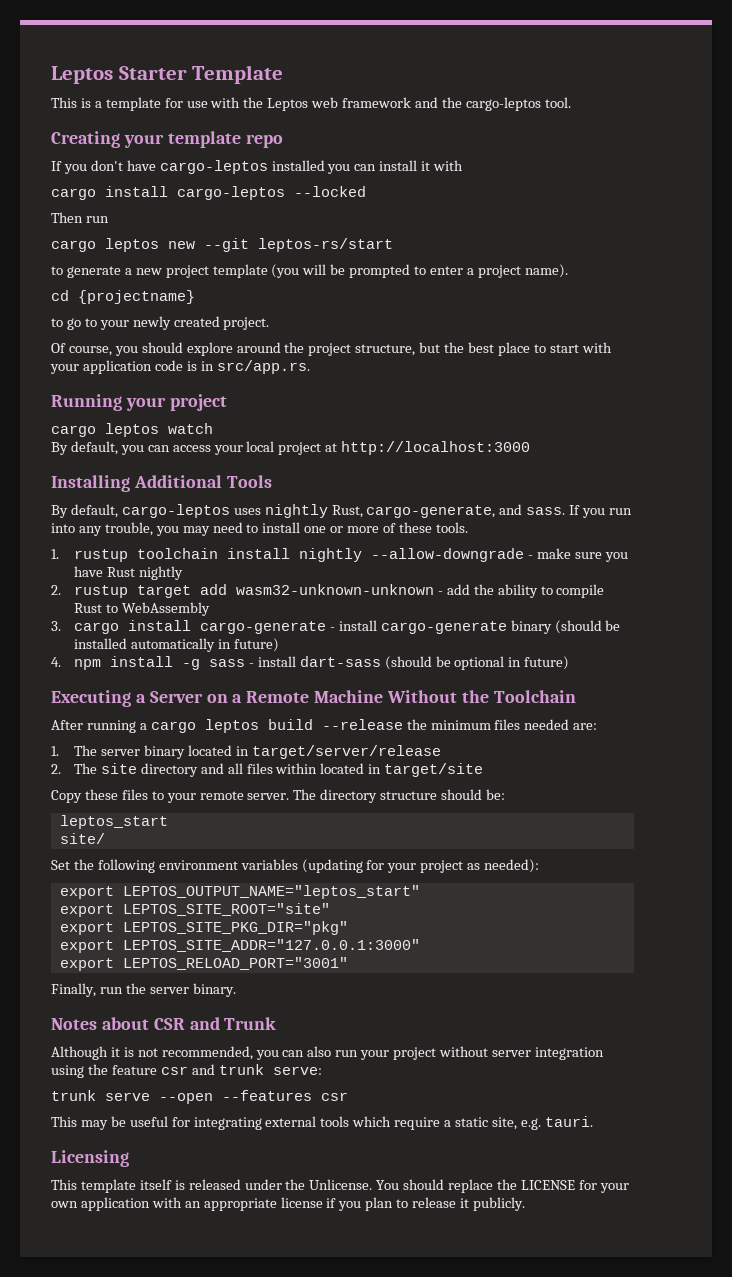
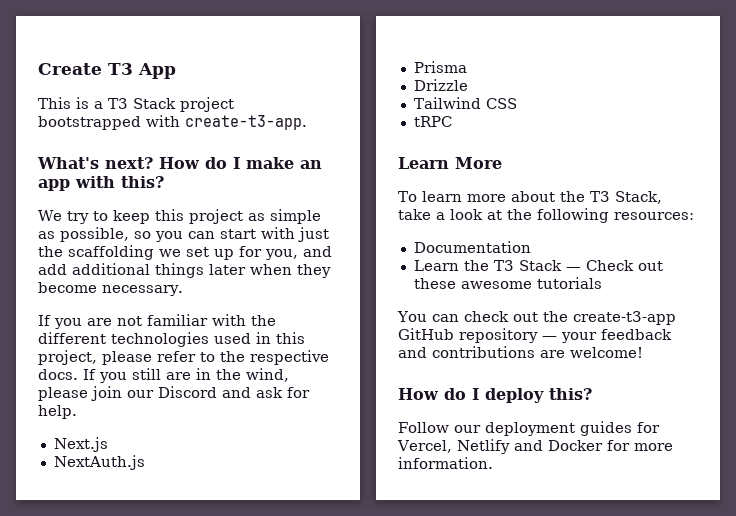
[51,65,284,84] Leptos Starter Template -> [38,63,176,79] Create T3 App
[105,97,571,111] [51,131,283,148] [51,160,464,174] [51,186,366,200] [51,212,109,223] [51,238,393,252] [51,264,568,278] [51,290,195,304] [51,316,270,330] [51,342,612,356] [50,360,310,374] [51,394,227,411] [51,423,213,437] [51,441,531,455] [51,475,272,492] [51,504,633,518] [51,522,468,536] [51,548,628,562] [73,566,183,580] [51,584,605,598] [73,602,210,616] [51,620,621,634] [73,638,279,652] [51,656,570,670] [51,690,576,707] [51,719,598,733] [51,745,441,759] [51,763,484,777] [51,789,506,803] [59,815,168,829] [59,833,105,844] [51,859,540,873] [59,885,420,899] [59,903,330,917] [59,921,348,935] [59,939,420,953] [59,957,348,971] [51,983,236,997] [51,1017,277,1030] [51,1046,604,1060] [51,1064,322,1078] [51,1090,348,1104] [51,1116,593,1130] [51,1150,129,1167] [51,1179,629,1193] [51,1197,525,1211] template for use with the Leptos web framework and the cargo-leptos tool. // Creating your template repo // If you don't have cargo-leptos installed you can install it with // cargo install cargo-leptos --locked // Then run // cargo leptos new --git leptos-rs/start // to generate a new project template (you will be prompted to enter a project name). // cd {projectname} // to go to your newly created project. // Of course, you should explore around the project structure, but the best place to start with your application code is in src/app.rs. // Running your project // cargo leptos watch // By default, you can access your local project at http://localhost:3000 // Installing Additional Tools // By default, cargo-leptos uses nightly Rust, cargo-generate, and sass. If you run into any trouble, you may need to install one or more of these tools. // 1. rustup toolchain install nightly --allow-downgrade - make sure you have Rust nightly // 2. rustup target add wasm32-unknown-unknown - add the ability to compile Rust to WebAssembly // 3. cargo install cargo-generate - install cargo-generate binary (should be installed automatically in future) // 4. npm install -g sass - install dart-sass (should be optional in future) // Executing a Server on a Remote Machine Without the Toolchain // After running a cargo leptos build --release the minimum files needed are: // 1. The server binary located in target/server/release // 2. The site directory and all files within located in target/site // Copy these files to your remote server. The directory structure should be: // leptos_start // site/ // Set the following environment variables (updating for your project as needed): // export LEPTOS_OUTPUT_NAME="leptos_start" // export LEPTOS_SITE_ROOT="site" // export LEPTOS_SITE_PKG_DIR="pkg" // export LEPTOS_SITE_ADDR="127.0.0.1:3000" // export LEPTOS_RELOAD_PORT="3001" // Finally, run the server binary. // Notes about CSR and Trunk // Although it is not recommended, you can also run your project without server integration using the feature csr and trunk serve: // trunk serve --open --features csr // This may be useful for integrating external tools which require a static site, e.g. tauri. // Licensing // This template itself is released under the Unlicense. You should replace the LICENSE for your own application with an appropriate license if you plan to release it publicly. -> [108,97,234,112] [38,115,307,130] [37,157,322,169] [38,176,164,191] [38,209,321,224] [38,227,329,242] [38,245,332,260] [38,263,331,278] [38,282,183,296] [38,314,276,329] [38,332,305,347] [38,350,329,365] [38,368,289,383] [38,386,310,401] [38,405,77,419] [53,437,108,452] [53,455,145,470] [413,61,467,73] [413,79,468,91] [413,97,517,109] [413,116,452,127] [398,157,502,169] [398,191,662,204] [398,208,694,223] [413,241,531,253] [413,260,663,271] [413,277,602,289] [397,311,676,325] [398,328,672,343] [398,346,643,358] [398,388,592,403] [398,421,660,436] [397,439,673,454] [398,457,493,469] T3 Stack project bootstrapped with create-t3-app. // What's next? How do I make an app with this? // We try to keep this project as simple as possible, so you can start with just the scaffolding we set up for you, and add additional things later when they become necessary. // If you are not familiar with the different technologies used in this project, please refer to the respective docs. If you still are in the wind, please join our Discord and ask for help. // Next.js // NextAuth.js // Prisma // Drizzle // Tailwind CSS // tRPC // Learn More // To learn more about the T3 Stack, take a look at the following resources: // Documentation // Learn the T3 Stack — Check out these awesome tutorials // You can check out the create-t3-app GitHub repository — your feedback and contributions are welcome! // How do I deploy this? // Follow our deployment guides for Vercel, Netlify and Docker for more information.

